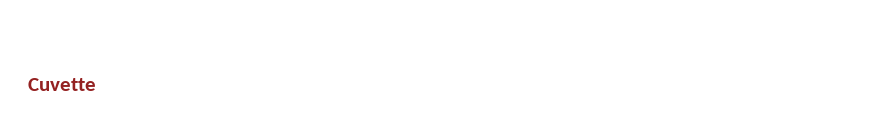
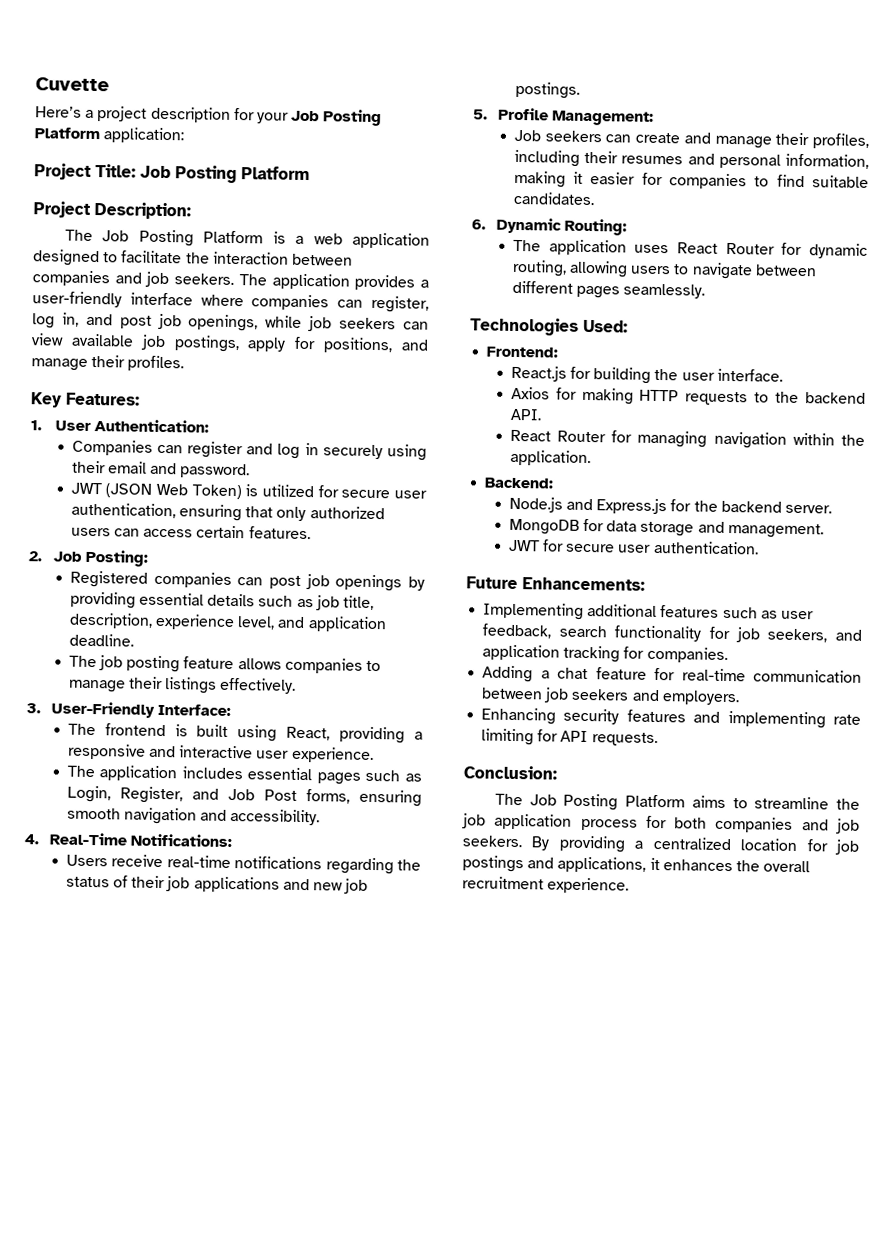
(96, 84) none -> [35,106,383,127] [34,127,185,144] [34,163,310,184] [33,201,191,220] [64,229,431,249] [33,249,353,267] [32,270,429,291] [32,291,430,313] [32,312,430,332] [31,333,429,354] [31,354,185,372] [31,392,140,408] [30,419,209,433] [71,439,427,461] [71,460,251,479] [70,482,428,500] [70,502,385,522] [70,525,311,540] [28,549,148,567] [69,570,426,592] [69,591,374,611] [68,612,387,633] [68,633,134,647] [68,655,381,674] [67,676,297,694] [26,701,231,718] [67,723,424,744] [67,743,374,763] [66,765,422,785] [66,785,422,807] [66,807,321,826] [24,832,232,848] [65,854,421,875] [65,875,369,894] [514,81,580,99] [473,107,654,126] [513,129,869,149] [513,149,869,169] [513,170,869,190] [512,191,595,206] [471,217,627,236] [512,239,868,259] [511,259,817,280] [511,280,706,299] [470,317,628,336] [486,346,559,358] [510,365,783,384] [510,386,866,406] [509,408,542,421] [509,429,865,449] [509,449,591,467] [484,477,555,489] [508,496,832,515] [508,518,824,539] [508,539,759,555] [466,576,645,591] [483,602,814,620] [482,623,862,643] [482,644,728,663] [482,665,862,683] [481,687,740,706] [481,707,861,729] [481,728,658,747] [463,765,557,780] [494,793,860,811] [462,813,860,834] [462,835,859,855] [462,855,811,873] [462,876,630,894] // Here’s a project description for your Job Posting Platform application: // Project Title: Job Posting Platform // Project Description: // The Job Posting Platform is a web application designed to facilitate the interaction between companies and job seekers. The application provides a user-friendly interface where companies can register, log in, and post job openings, while job seekers can view available job postings, apply for positions, and manage their profiles. // Key Features: // 1. User Authentication: // Companies can register and log in securely using their email and password. // JWT (JSON Web Token) is utilized for secure user authentication, ensuring that only authorized users can access certain features. // 2. Job Posting: // Registered companies can post job openings by providing essential details such as job title, description, experience level, and application deadline. // The job posting feature allows companies to manage their listings effectively. // 3. User-Friendly Interface: // The frontend is built using React, providing a responsive and interactive user experience. // The application includes essential pages such as Login, Register, and Job Post forms, ensuring smooth navigation and accessibility. // 4. Real-Time Notifications: // Users receive real-time notifications regarding the status of their job applications and new job postings. // 5. Profile Management: // Job seekers can create and manage their profiles, including their resumes and personal information, making it easier for companies to find suitable candidates. // 6. Dynamic Routing: // The application uses React Router for dynamic routing, allowing users to navigate between different pages seamlessly. // Technologies Used: // Frontend: // React.js for building the user interface. // Axios for making HTTP requests to the backend API. // React Router for managing navigation within the application. // Backend: // Node.js and Express.js for the backend server. // MongoDB for data storage and management. // JWT for secure user authentication. // Future Enhancements: // Implementing additional features such as user feedback, search functionality for job seekers, and application tracking for companies. // Adding a chat feature for real-time communication between job seekers and employers. // Enhancing security features and implementing rate limiting for API requests. // Conclusion: // The Job Posting Platform aims to streamline the job application process for both companies and job seekers. By providing a centralized location for job postings and applications, it enhances the overall recruitment experience.

